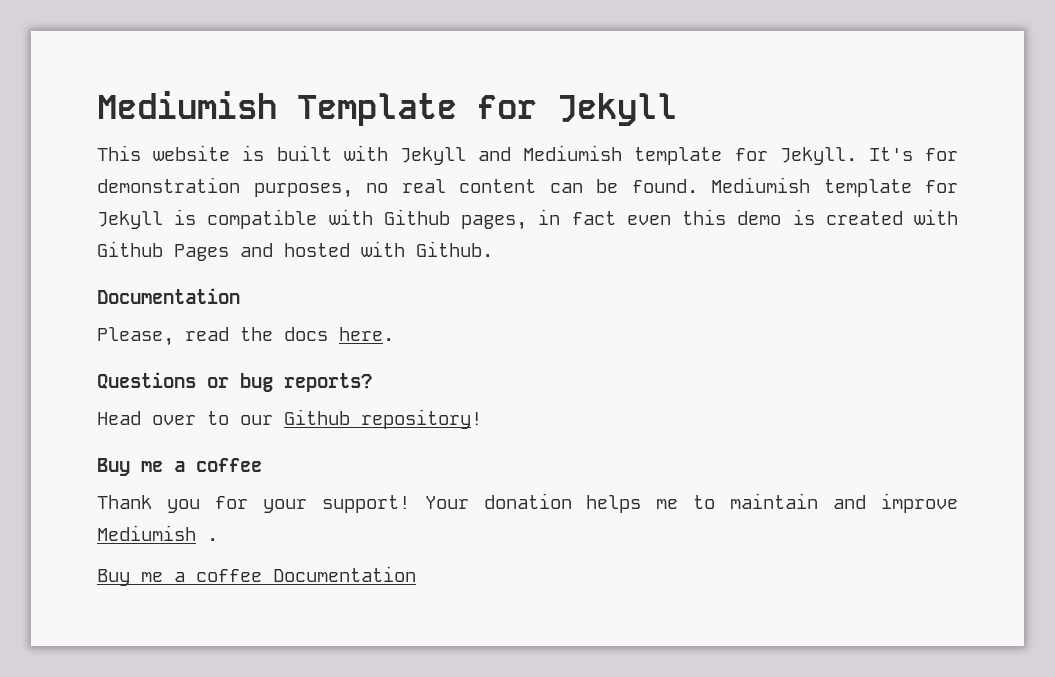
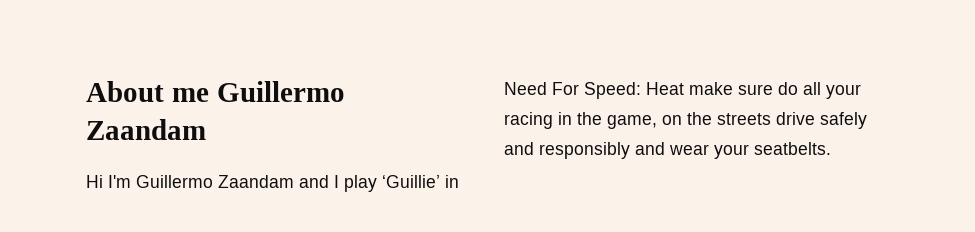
[97,91,677,126] [97,145,958,165] [97,177,958,198] [97,209,959,230] [97,241,493,261] [97,288,240,304] [97,327,394,346] [97,372,373,392] [97,409,482,429] [97,458,262,476] [97,493,958,513] [97,525,218,541] [97,566,416,586] Mediumish Template for Jekyll // This website is built with Jekyll and Mediumish template for Jekyll. It's for demonstration purposes, no real content can be found. Mediumish template for Jekyll is compatible with Github pages, in fact even this demo is created with Github Pages and hosted with Github. // Documentation // Please, read the docs here. // Questions or bug reports? // Head over to our Github repository! // Buy me a coffee // Thank you for your support! Your donation helps me to maintain and improve Mediumish . // Buy me a coffee Documentation -> [86,81,345,102] [86,119,206,140] [86,175,459,192] [504,82,861,99] [504,112,867,129] [504,142,831,159] About me Guillermo Zaandam // Hi I'm Guillermo Zaandam and I play ‘Guillie’ in Need For Speed: Heat make sure do all your racing in the game, on the streets drive safely and responsibly and wear your seatbelts.

